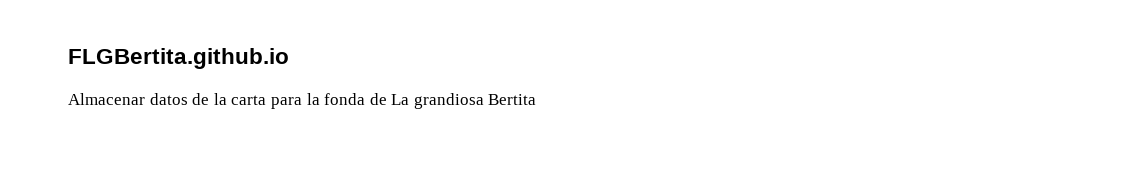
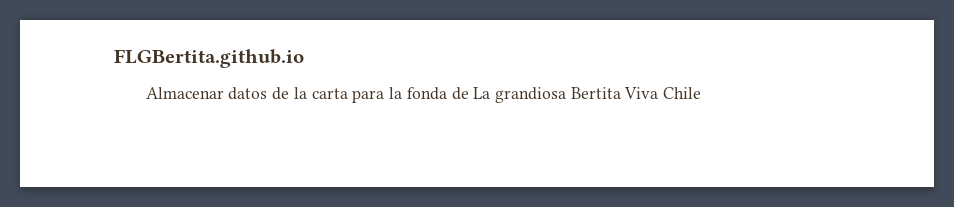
(537, 99) none -> [624,87,702,99] Viva Chile

